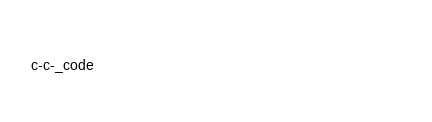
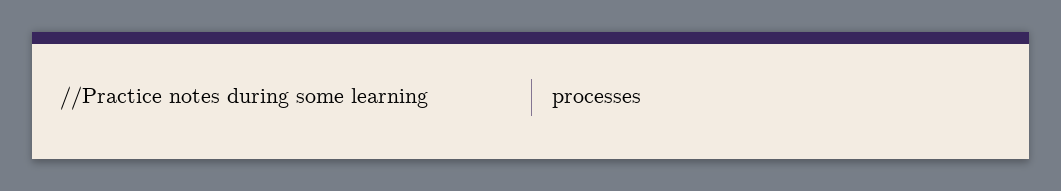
[31,59,94,73] c-c-_code -> [60,86,641,110] //Practice notes during some learning processes

